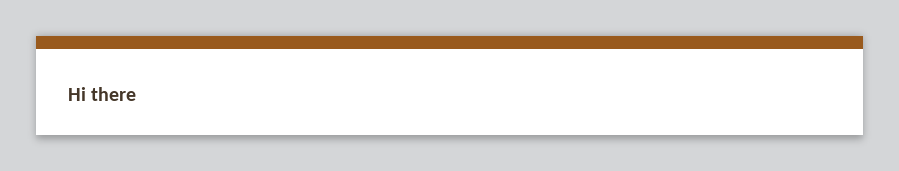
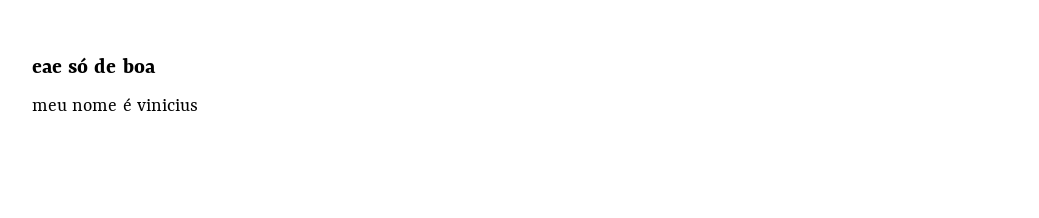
[68,87,137,101] Hi there -> [32,57,156,73] [32,98,199,111] eae só de boa // meu nome é vinicius

